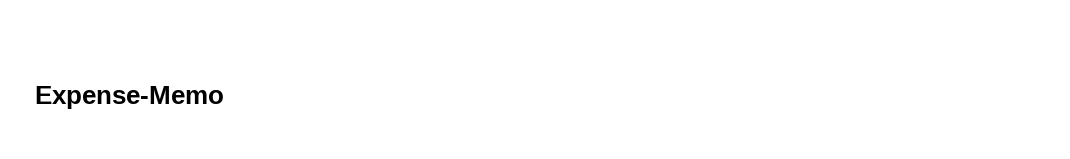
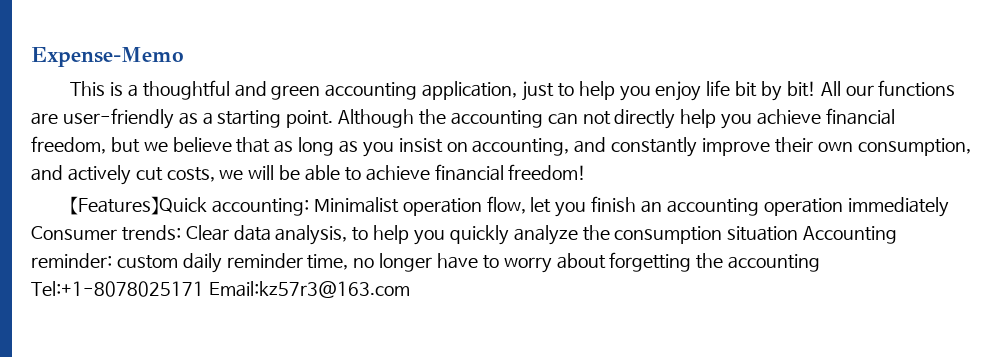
(224, 97) none -> [70,80,956,101] [31,108,895,129] [31,136,971,157] [31,164,587,185] [70,196,949,217] [31,225,898,245] [31,252,821,273] [31,281,410,298] // This is a thoughtful and green accounting application, just to help you enjoy life bit by bit! All our functions are user-friendly as a starting point. Although the accounting can not directly help you achieve financial freedom, but we believe that as long as you insist on accounting, and constantly improve their own consumption, and actively cut costs, we will be able to achieve financial freedom! // 【Features】Quick accounting: Minimalist operation flow, let you finish an accounting operation immediately Consumer trends: Clear data analysis, to help you quickly analyze the consumption situation Accounting reminder: custom daily reminder time, no longer have to worry about forgetting the accounting Tel:+1-8078025171 Email:kz57r3@163.com

